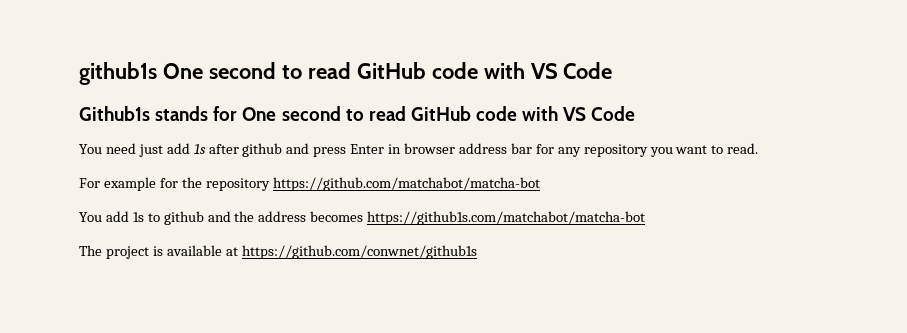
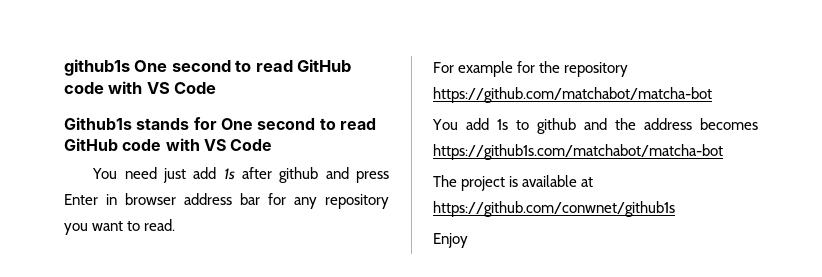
(477, 252) none -> [433,233,468,248] // Enjoy

